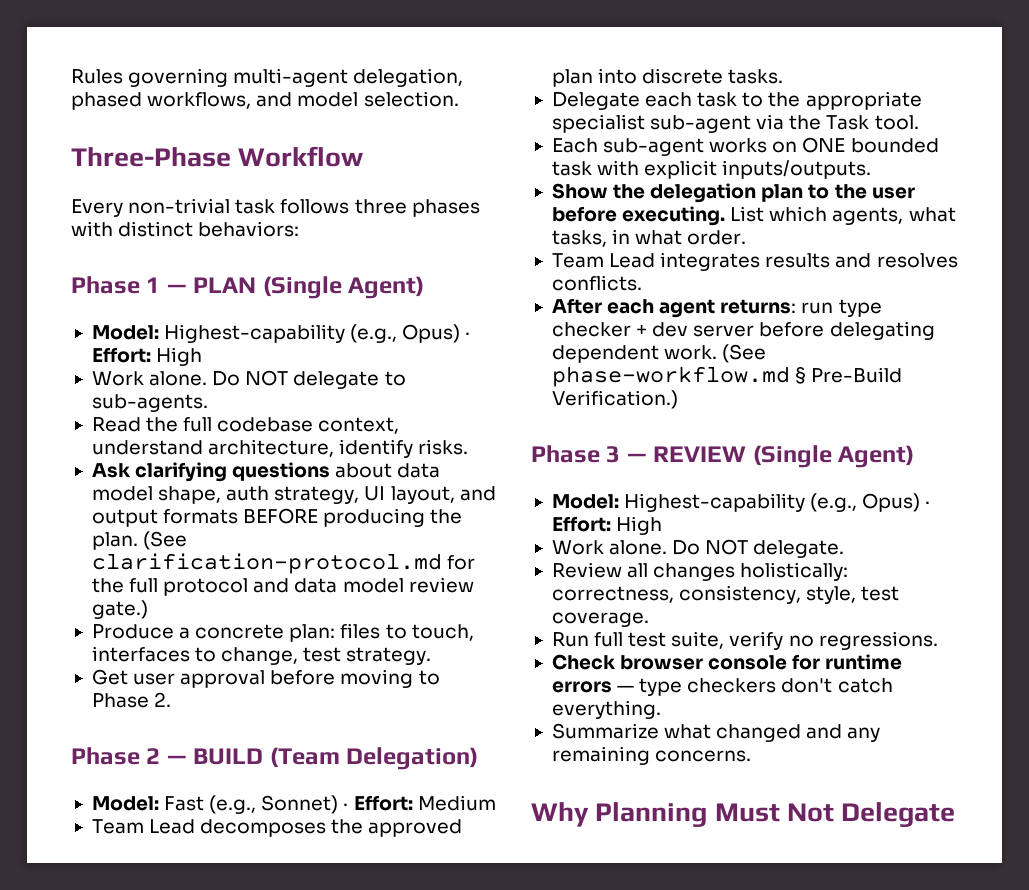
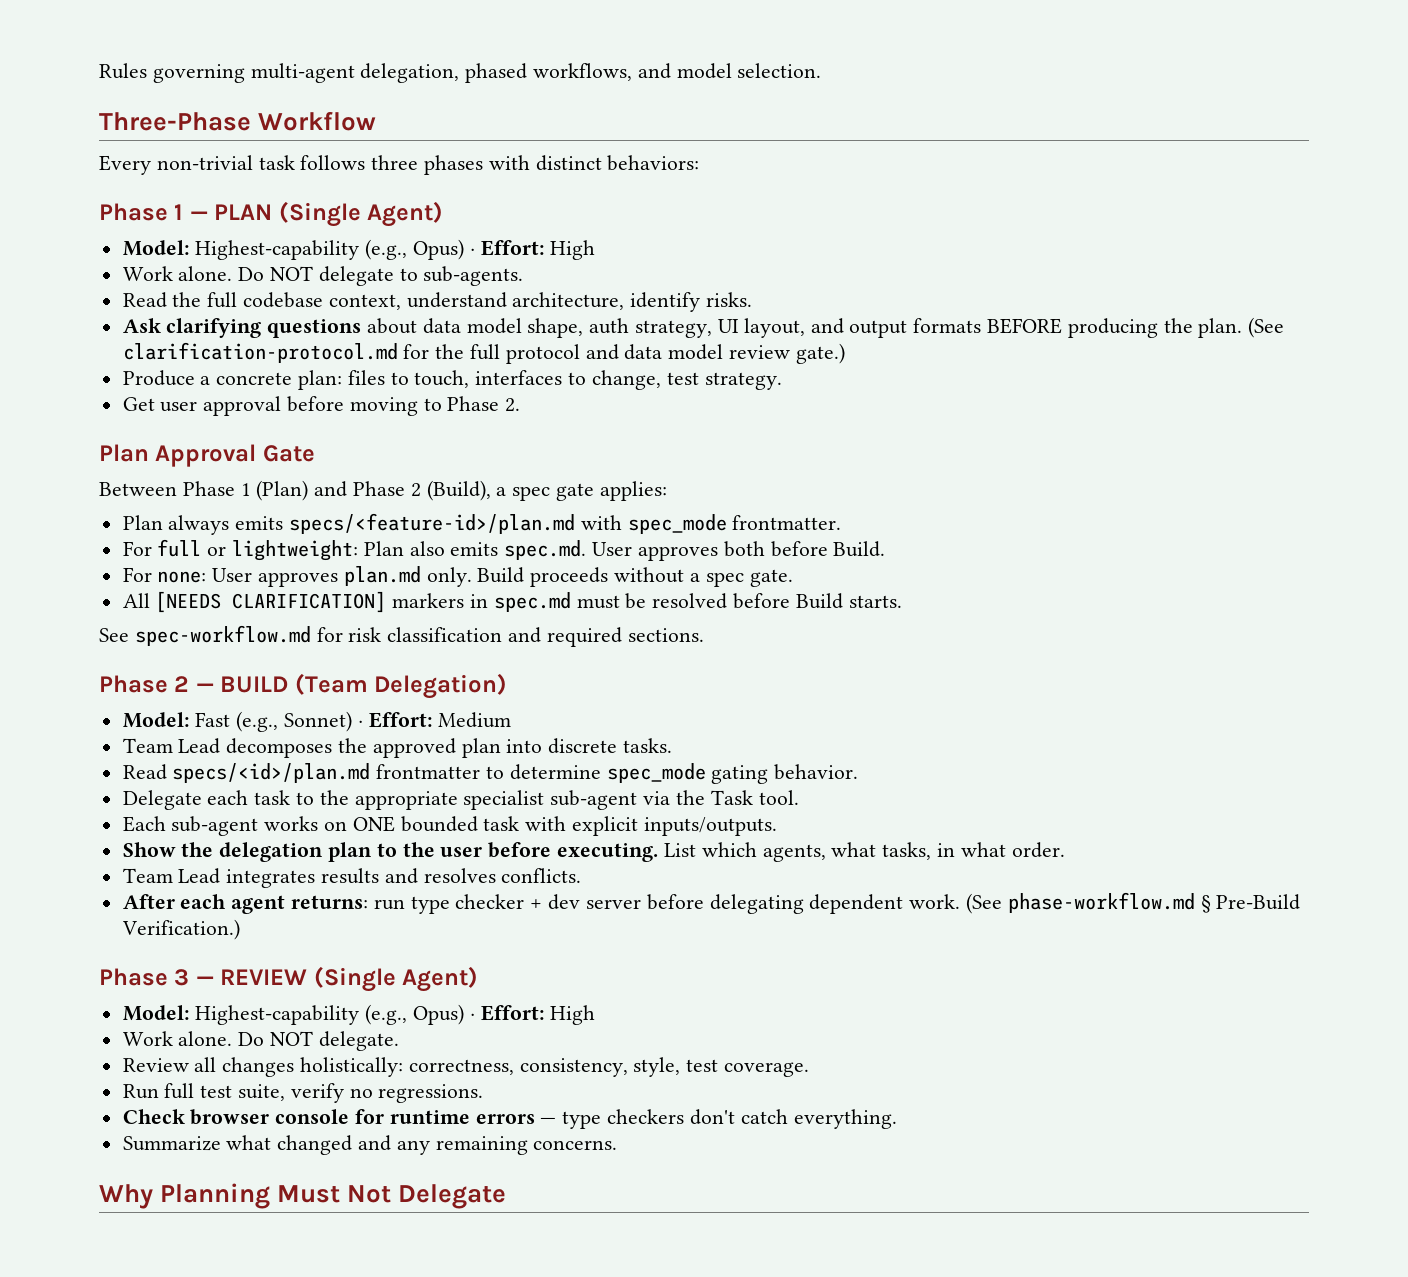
(172, 699) none -> [99,444,315,467] [99,480,667,501] [122,513,842,535] [122,539,886,561] [122,566,793,587] [122,591,902,613] [99,625,704,647] // Plan Approval Gate // Between Phase 1 (Plan) and Phase 2 (Build), a spec gate applies: // Plan always emits specs/<feature-id>/plan.md with spec_mode frontmatter. // For full or lightweight: Plan also emits spec.md. User approves both before Build. // For none: User approves plan.md only. Build proceeds without a spec gate. // All [NEEDS CLARIFICATION] markers in spec.md must be resolved before Build starts. // See spec-workflow.md for risk classification and required sections.
(784, 76) none -> [122,763,859,784] // Read specs/<id>/plan.md frontmatter to determine spec_mode gating behavior.

